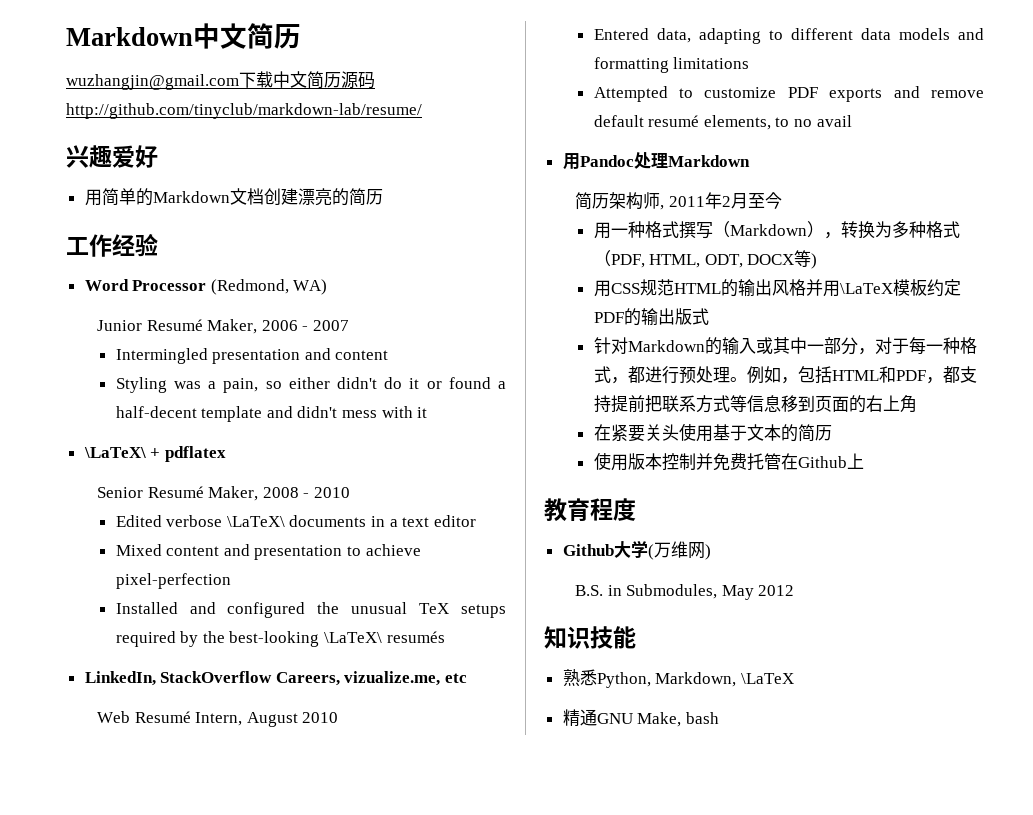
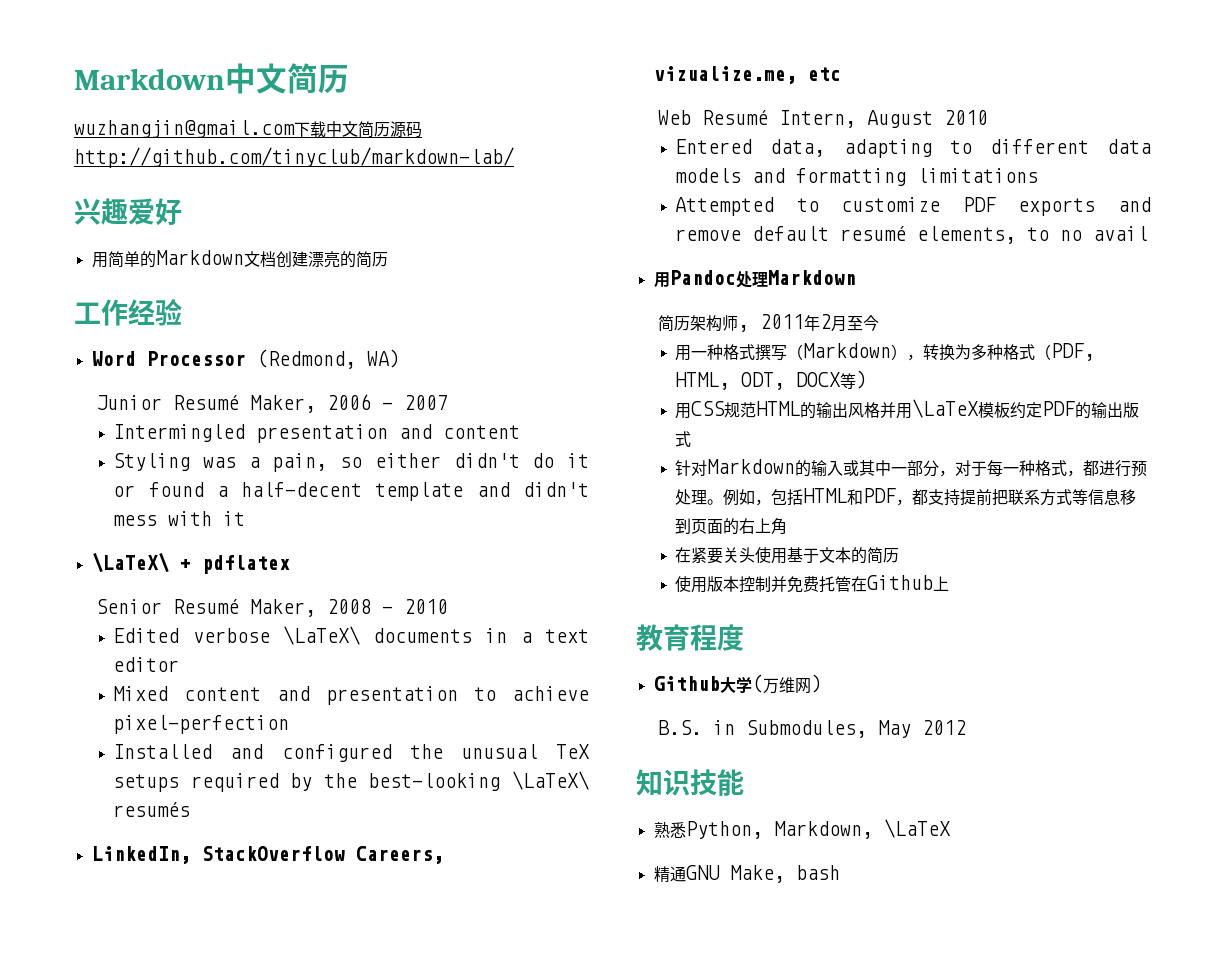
[66,103,422,119] http://github.com/tinyclub/markdown-lab/resume/ -> [74,147,514,168] http://github.com/tinyclub/markdown-lab/

